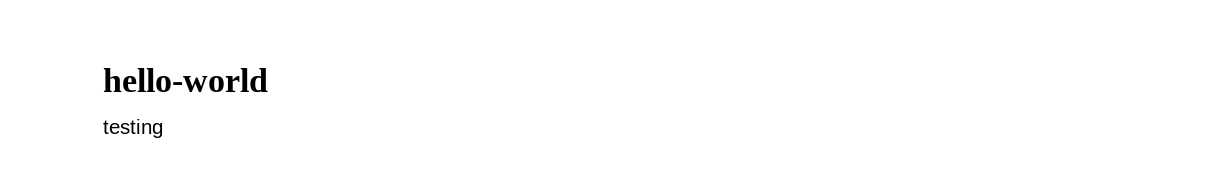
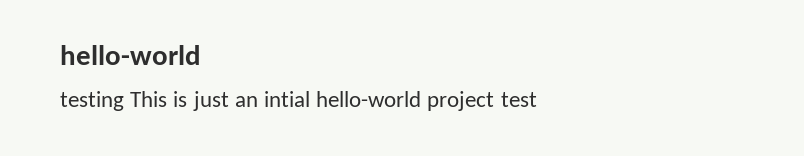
(163, 128) none -> [130,91,537,111] This is just an intial hello-world project test

